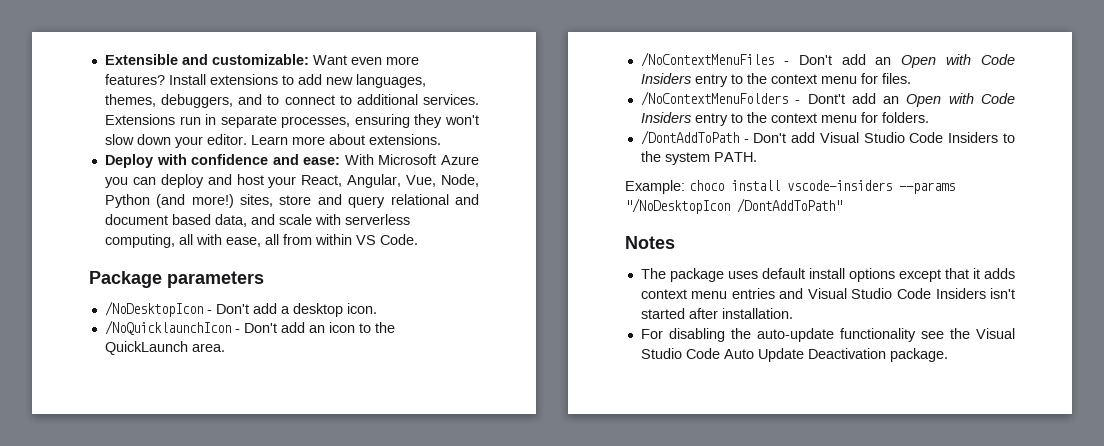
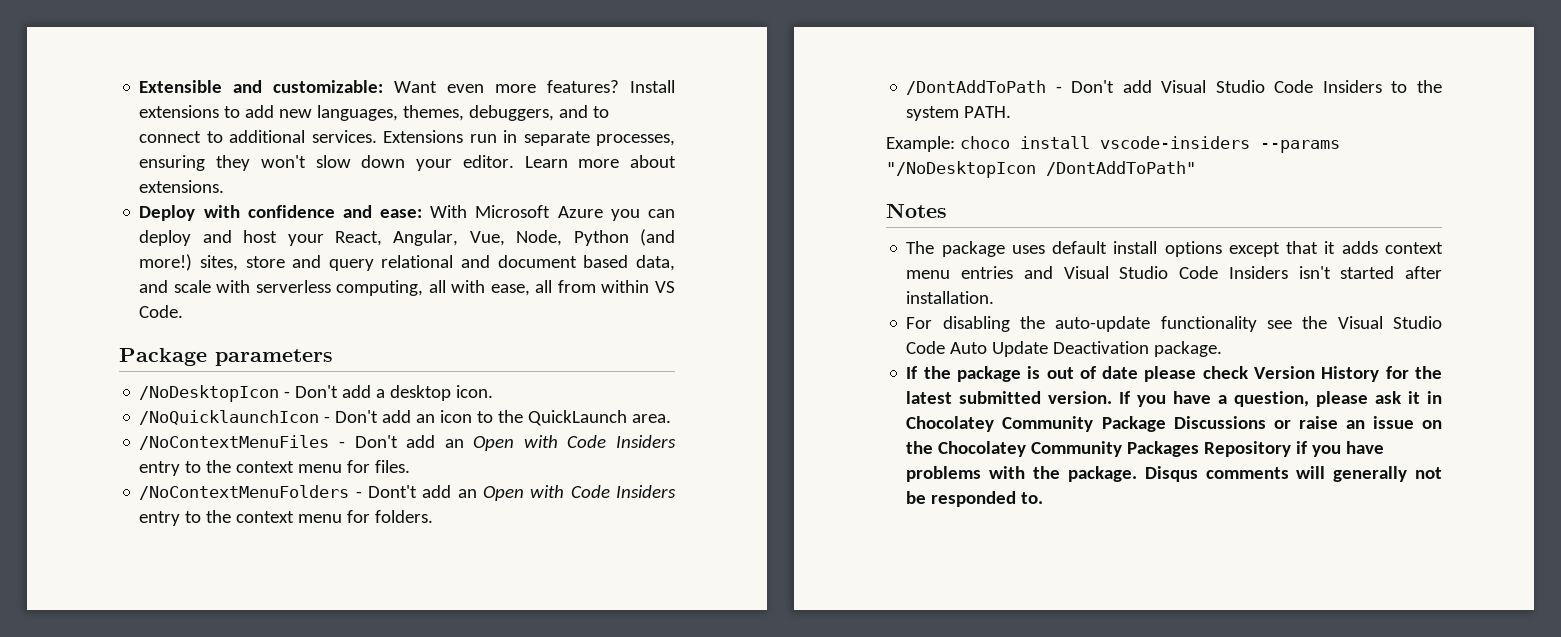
(948, 355) none -> [906,366,1442,382] [906,391,1442,407] [906,416,1442,432] [906,441,1385,457] [906,466,1442,482] [906,491,1044,507] // If the package is out of date please check Version History for the latest submitted version. If you have a question, please ask it in Chocolatey Community Package Discussions or raise an issue on the Chocolatey Community Packages Repository if you have problems with the package. Disqus comments will generally not be responded to.

